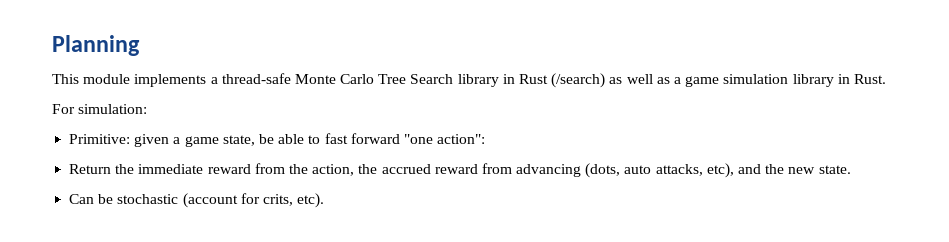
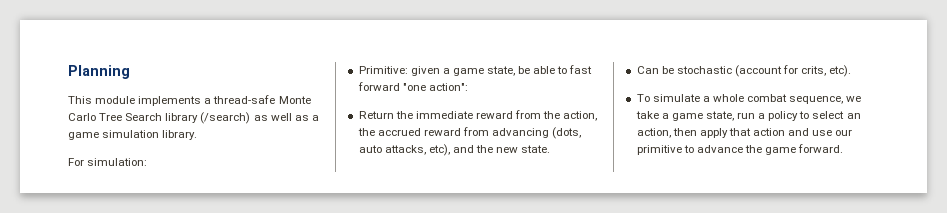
[502,74,549,84] in Rust -> (199, 118) none
[792,74,886,87] library in Rust. -> [162,130,198,140] library.
(325, 200) none -> [636,94,862,104] [635,111,861,121] [636,128,853,138] [636,144,844,155] // To simulate a whole combat sequence, we take a game state, run a policy to select an action, then apply that action and use our primitive to advance the game forward.

